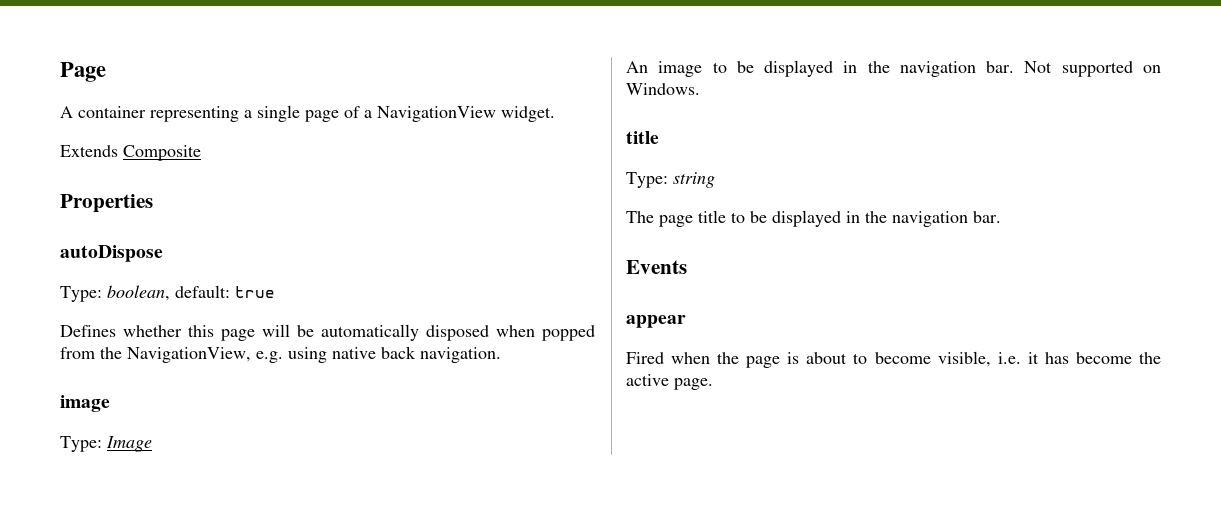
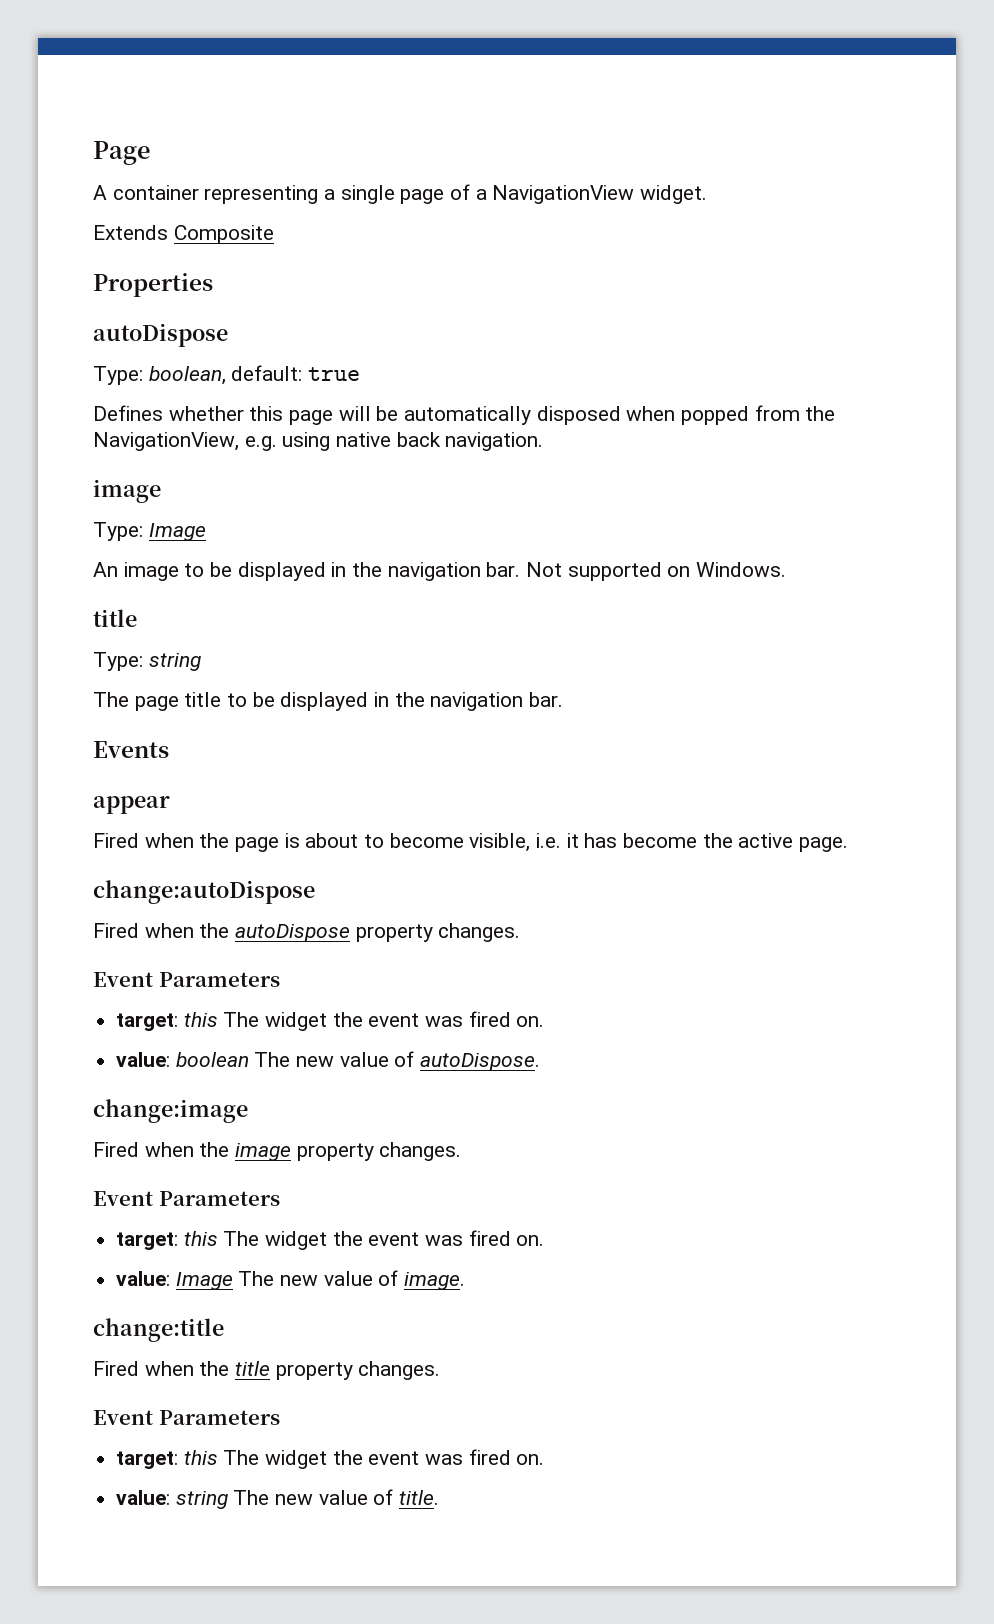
(713, 384) none -> [93,880,315,904] [93,923,521,942] [93,972,280,987] [116,1011,545,1031] [116,1051,541,1071] [93,1099,248,1123] [93,1142,462,1161] [93,1191,280,1206] [116,1230,545,1250] [116,1270,466,1290] [93,1318,224,1342] [93,1361,441,1380] [93,1410,280,1425] [116,1449,545,1469] [116,1489,440,1509] // change:autoDispose // Fired when the autoDispose property changes. // Event Parameters // target: this The widget the event was fired on. // value: boolean The new value of autoDispose. // change:image // Fired when the image property changes. // Event Parameters // target: this The widget the event was fired on. // value: Image The new value of image. // change:title // Fired when the title property changes. // Event Parameters // target: this The widget the event was fired on. // value: string The new value of title.

